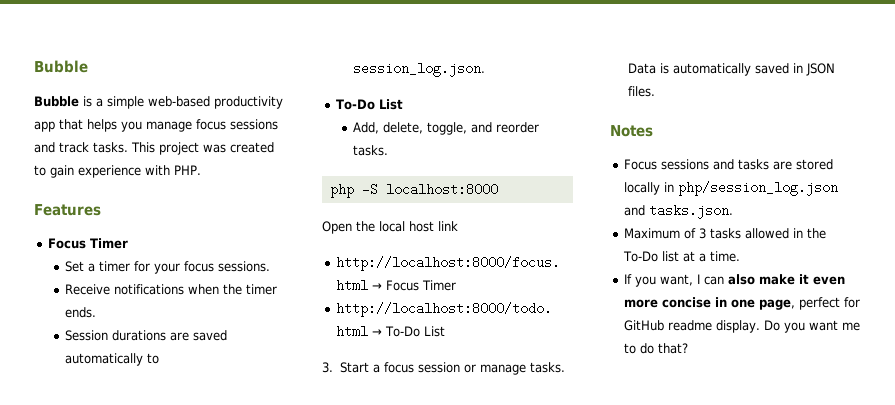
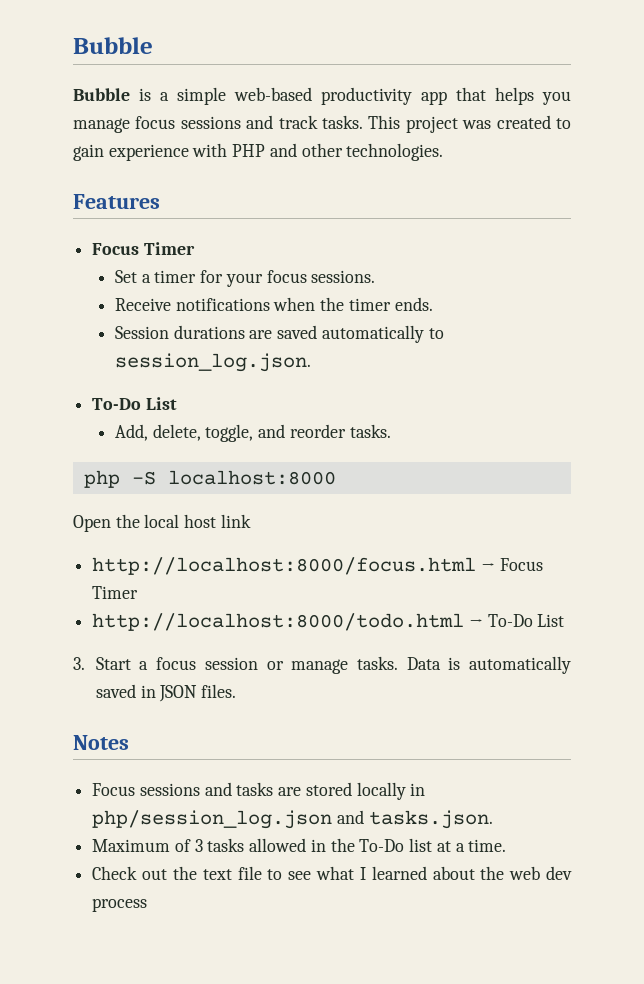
[174,165,201,175] PHP. -> [232,143,444,161] PHP and other technologies.
[624,274,846,287] [624,297,861,310] [624,320,861,333] [624,343,689,354] If you want, I can also make it even more concise in one page, perfect for GitHub readme display. Do you want me to do that? -> [92,866,572,880] [92,898,148,912] Check out the text file to see what I learned about the web dev process

